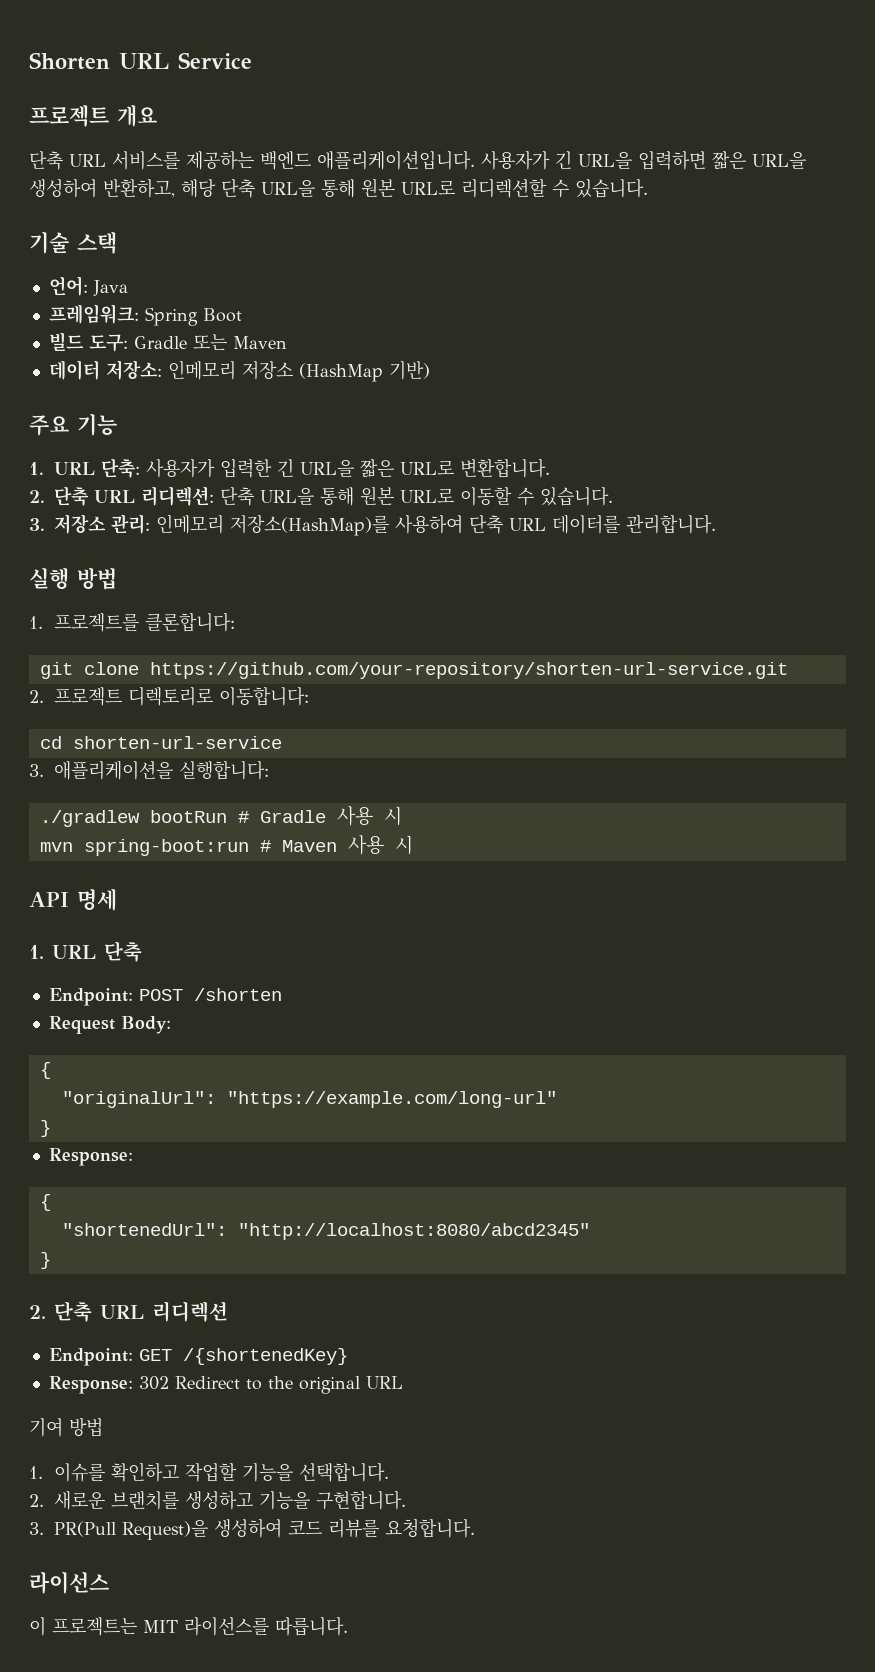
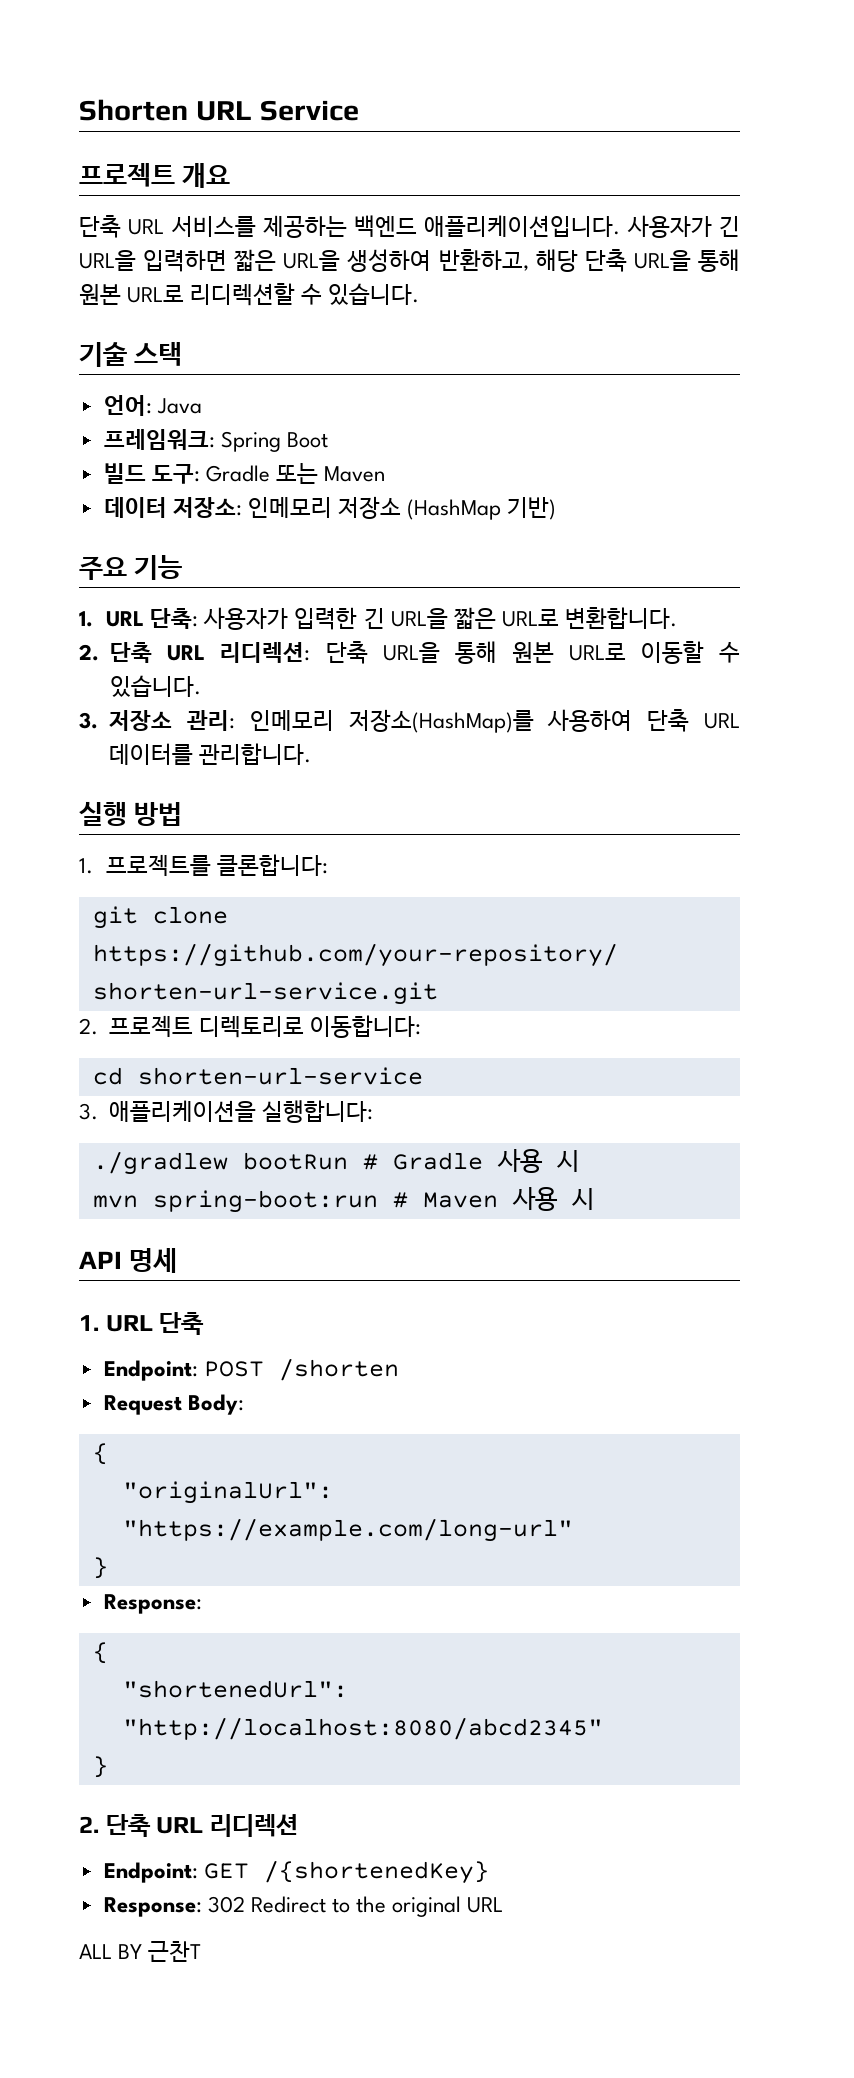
[29,1417,103,1437] [29,1462,390,1482] [29,1490,407,1510] [29,1518,476,1540] [29,1571,109,1594] [29,1616,348,1636] 기여 방법 // 1. 이슈를 확인하고 작업할 기능을 선택합니다. // 2. 새로운 브랜치를 생성하고 기능을 구현합니다. // 3. PR(Pull Request)을 생성하여 코드 리뷰를 요청합니다. // 라이선스 // 이 프로젝트는 MIT 라이선스를 따릅니다. -> [79,1941,202,1962] ALL BY 근찬T

